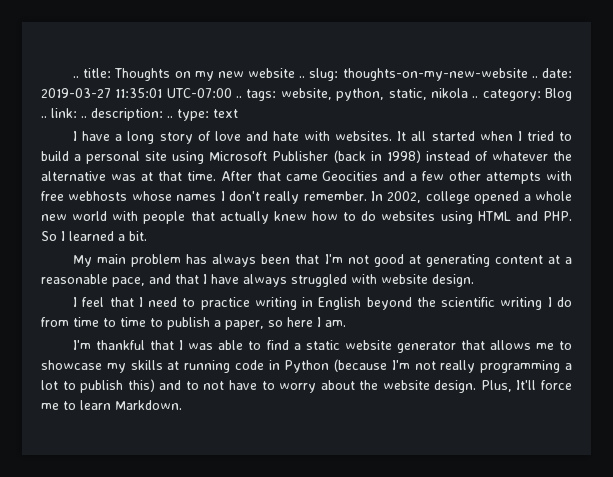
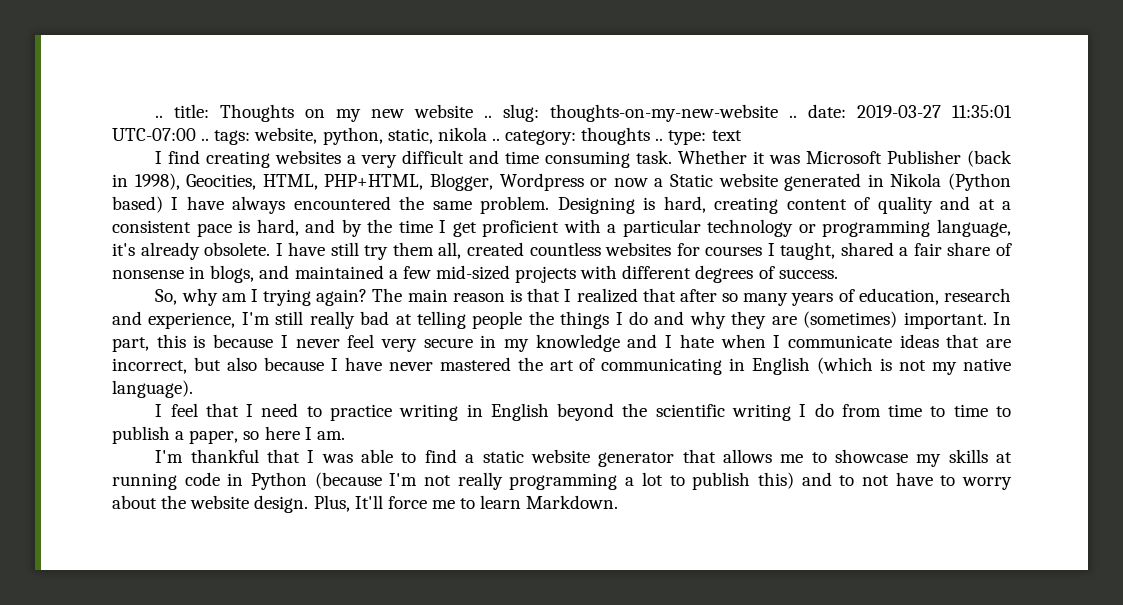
[545,88,573,101] [41,108,163,121] Blog .. link: .. description: -> [581,127,651,145] thoughts
[82,131,572,144] [41,150,573,164] [41,171,572,184] [41,191,572,204] [41,211,573,224] [41,231,147,241] [73,254,573,267] [41,274,474,287] have a long story of love and hate with websites. It all started when I tried to build a personal site using Microsoft Publisher (back in 1998) instead of whatever the alternative was at that time. After that came Geocities and a few other attempts with free webhosts whose names I don't really remember. In 2002, college opened a whole new world with people that actually knew how to do websites using HTML and PHP. So I learned a bit. // My main problem has always been that I'm not good at generating content at a reasonable pace, and that I have always struggled with website design. -> [168,150,1013,168] [112,173,1012,191] [112,196,1012,214] [112,219,1011,237] [112,242,1012,260] [112,265,838,283] [155,288,1011,306] [112,311,1012,329] [112,334,1012,352] [112,357,1012,375] [112,380,193,398] find creating websites a very difficult and time consuming task. Whether it was Microsoft Publisher (back in 1998), Geocities, HTML, PHP+HTML, Blogger, Wordpress or now a Static website generated in Nikola (Python based) I have always encountered the same problem. Designing is hard, creating content of quality and at a consistent pace is hard, and by the time I get proficient with a particular technology or programming language, it's already obsolete. I have still try them all, created countless websites for courses I taught, shared a fair share of nonsense in blogs, and maintained a few mid-sized projects with different degrees of success. // So, why am I trying again? The main reason is that I realized that after so many years of education, research and experience, I'm still really bad at telling people the things I do and why they are (sometimes) important. In part, this is because I never feel very secure in my knowledge and I hate when I communicate ideas that are incorrect, but also because I have never mastered the art of communicating in English (which is not my native language).

